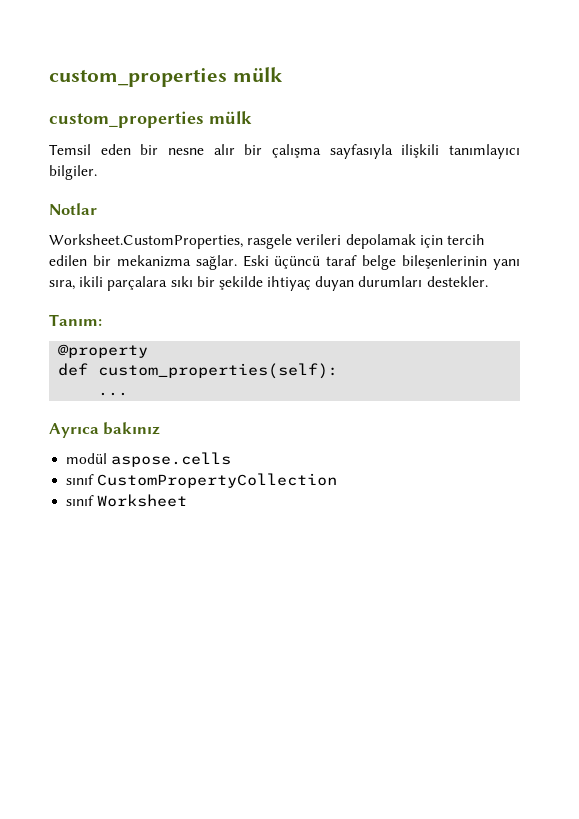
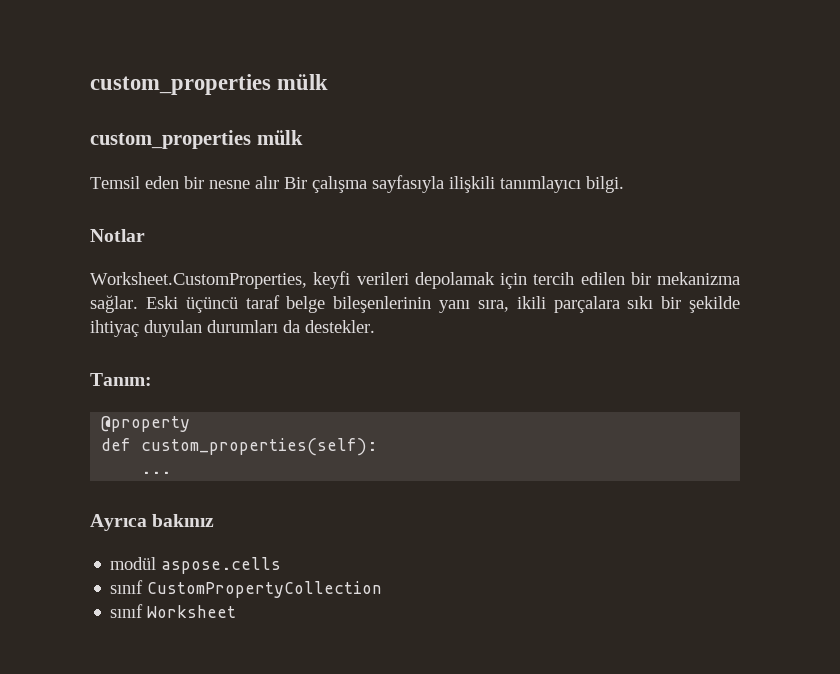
[244,144,263,155] bir -> [284,177,307,189] Bir
[49,165,97,180] bilgiler. -> [586,176,624,193] bilgi.
[247,234,293,249] rasgele -> [313,271,351,289] keyfi
[315,276,423,291] duyan durumları -> [144,320,300,337] duyulan durumları da

